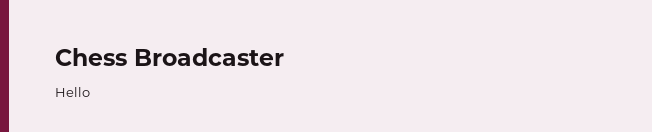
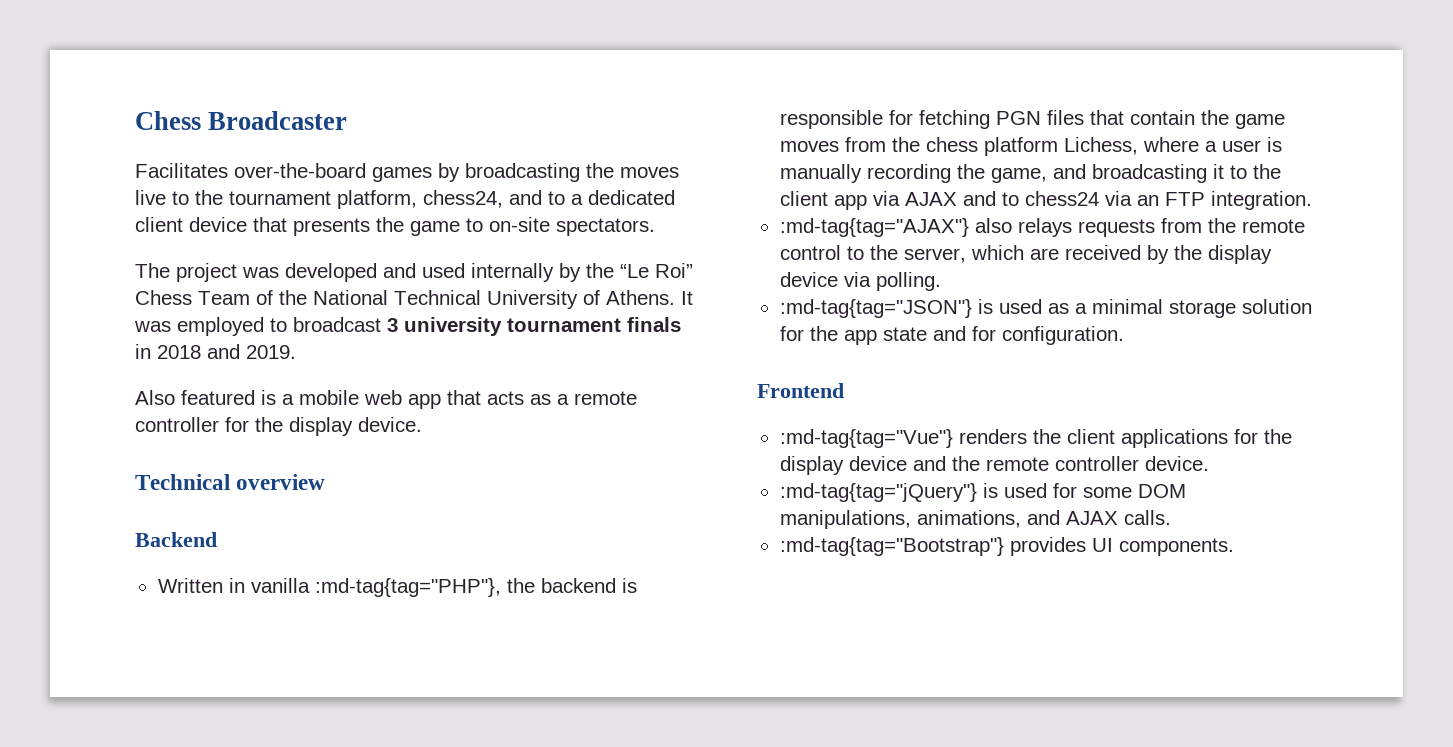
[55,87,90,97] Hello -> [135,163,679,182] [135,190,675,209] [135,217,655,236] [135,263,693,282] [135,290,693,309] [134,317,681,336] [135,344,296,359] [135,390,637,409] [135,417,422,436] [135,474,326,490] [135,532,217,547] [157,578,637,597] [779,110,1285,129] [779,137,1282,156] [779,164,1281,183] [779,191,1312,210] [779,218,1305,237] [779,245,1272,264] [779,272,941,291] [779,299,1312,318] [779,326,1124,345] [757,383,844,398] [779,429,1292,448] [779,456,1209,475] [779,483,1186,502] [779,510,1171,529] [779,537,1234,556] Facilitates over-the-board games by broadcasting the moves live to the tournament platform, chess24, and to a dedicated client device that presents the game to on-site spectators. // The project was developed and used internally by the “Le Roi” Chess Team of the National Technical University of Athens. It was employed to broadcast 3 university tournament finals in 2018 and 2019. // Also featured is a mobile web app that acts as a remote controller for the display device. // Technical overview // Backend // Written in vanilla :md-tag{tag="PHP"}, the backend is responsible for fetching PGN files that contain the game moves from the chess platform Lichess, where a user is manually recording the game, and broadcasting it to the client app via AJAX and to chess24 via an FTP integration. // :md-tag{tag="AJAX"} also relays requests from the remote control to the server, which are received by the display device via polling. // :md-tag{tag="JSON"} is used as a minimal storage solution for the app state and for configuration. // Frontend // :md-tag{tag="Vue"} renders the client applications for the display device and the remote controller device. // :md-tag{tag="jQuery"} is used for some DOM manipulations, animations, and AJAX calls. // :md-tag{tag="Bootstrap"} provides UI components.

